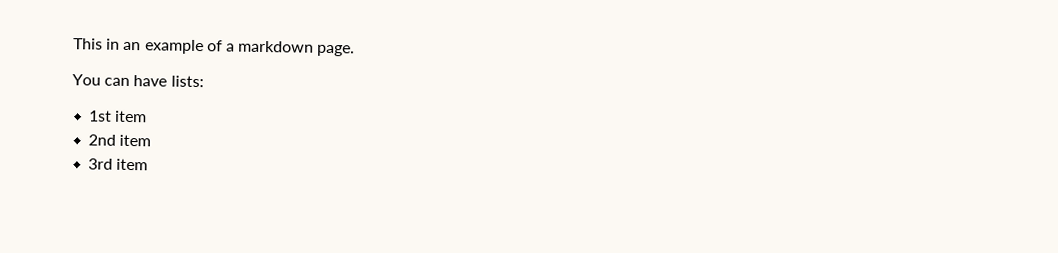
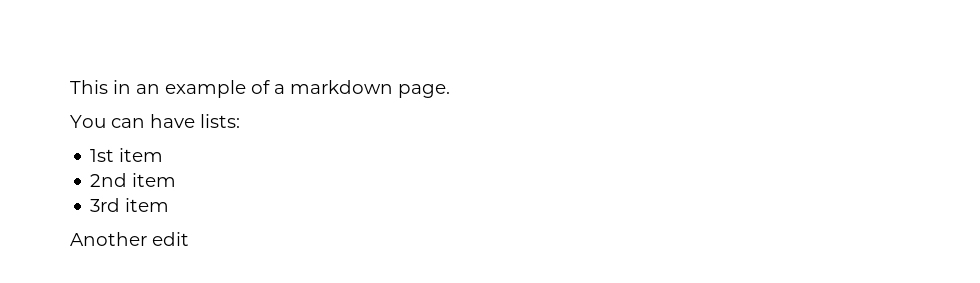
(149, 164) none -> [70,232,189,246] // Another edit

